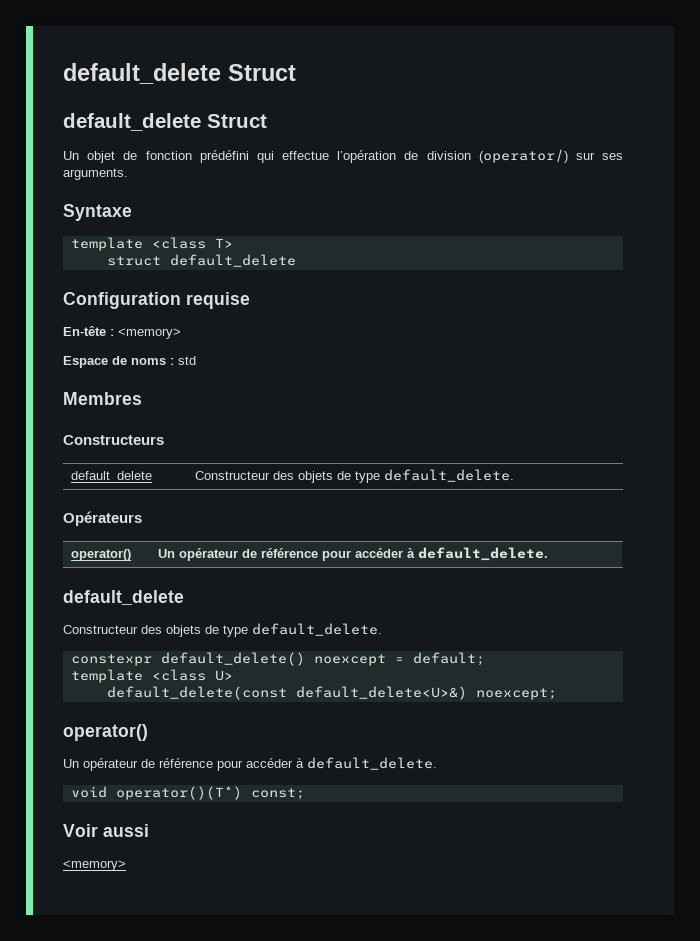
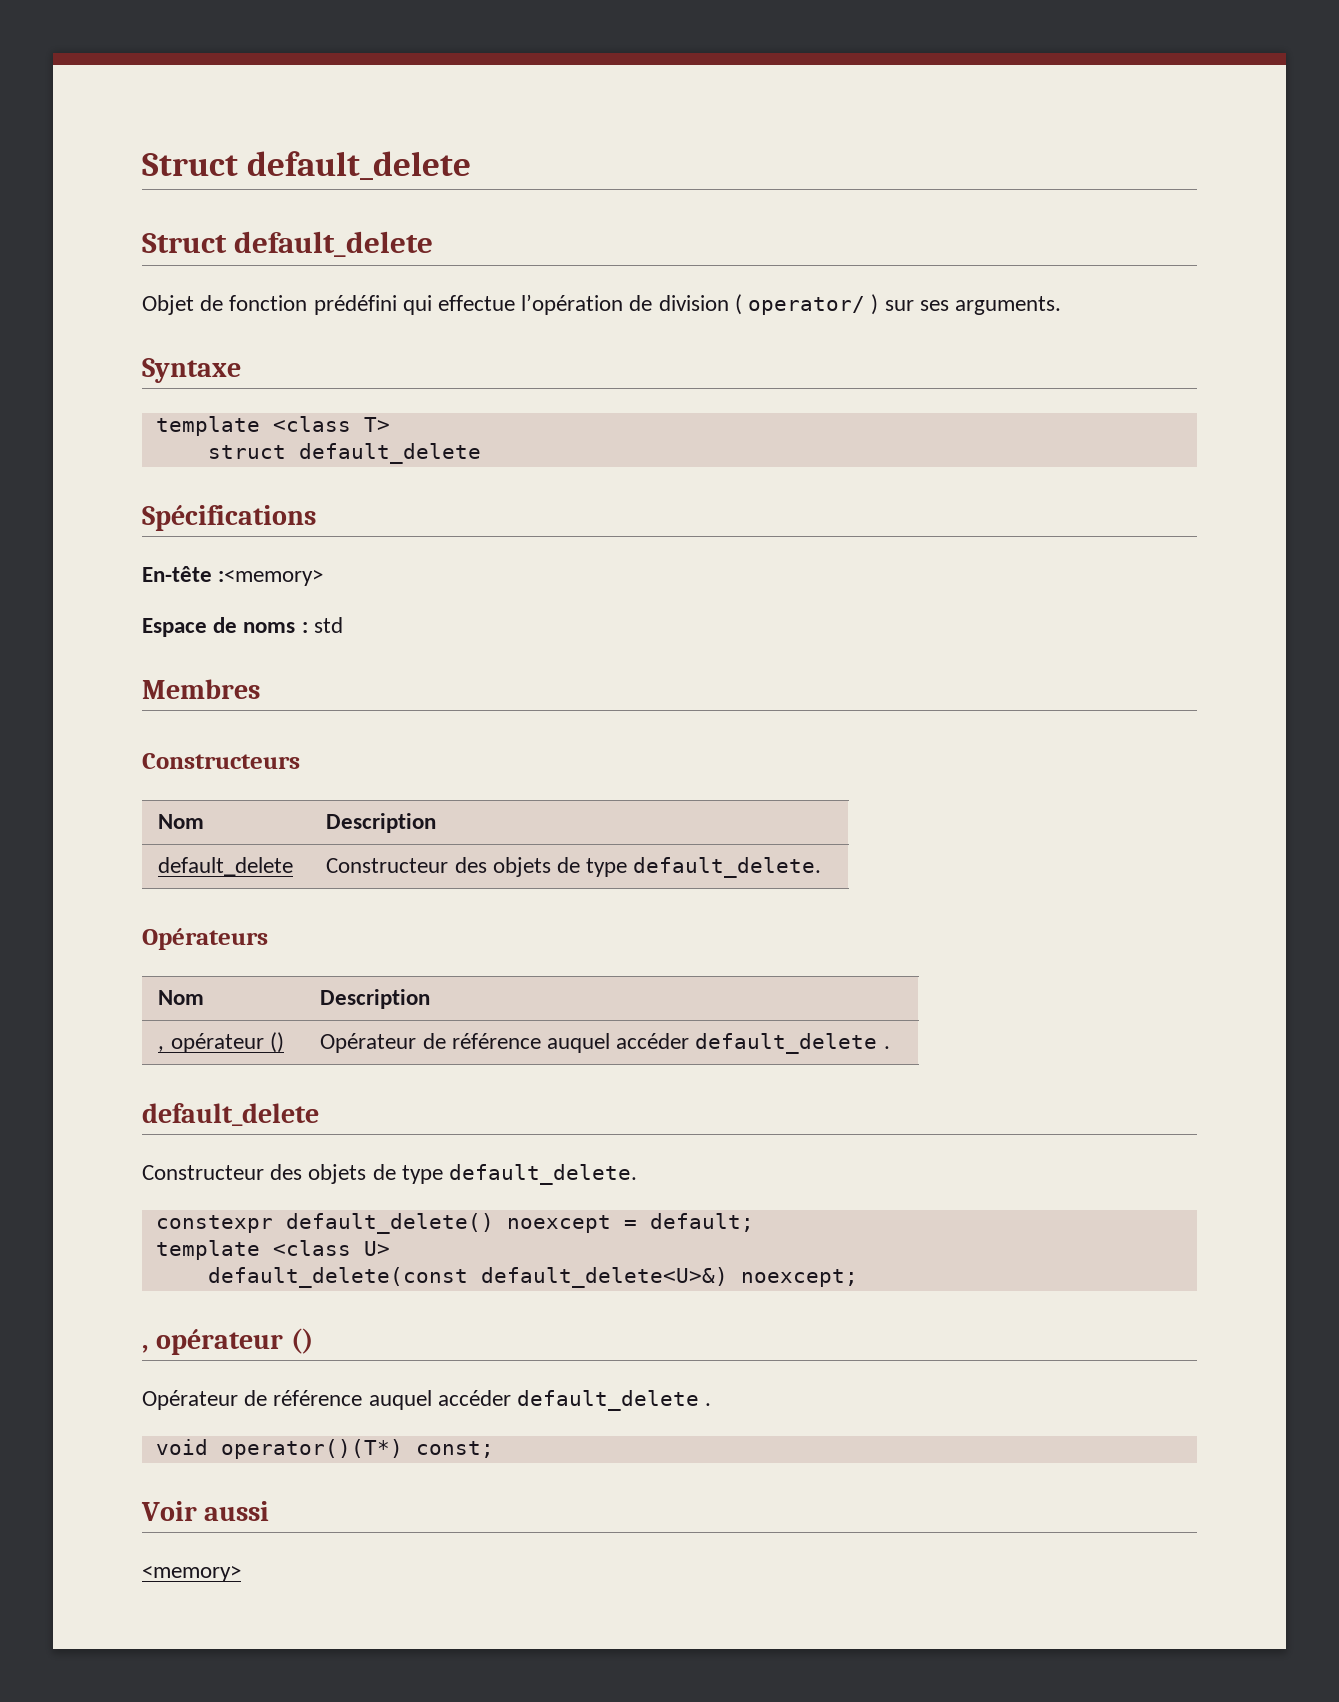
[63,63,296,84] [63,113,267,131] [63,151,116,163] default_delete Struct // default_delete Struct // Un objet -> [142,151,472,180] [142,231,434,257] [142,295,194,315] Struct default_delete // Struct default_delete // Objet
[478,149,568,163] (operator/) -> [734,294,879,315] ( operator/ )
[63,292,250,309] Configuration requise -> [142,505,316,531] Spécifications
[110,328,181,339] : <memory> -> [218,569,324,586] :<memory>
(164, 440) none -> [158,814,205,829] [326,813,437,833] // Nom | Description
[70,549,131,561] [157,547,548,561] operator() | Un opérateur de référence pour accéder à default_delete. -> [158,990,205,1005] [320,989,431,1009] [158,1032,284,1053] [320,1033,890,1054] Nom | Description // , opérateur () | Opérateur de référence auquel accéder default_delete .
[63,724,148,741] [63,757,437,771] operator() // Un opérateur de référence pour accéder à default_delete. -> [142,1328,313,1355] [142,1390,712,1411] , opérateur () // Opérateur de référence auquel accéder default_delete .

